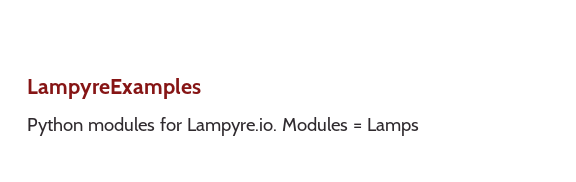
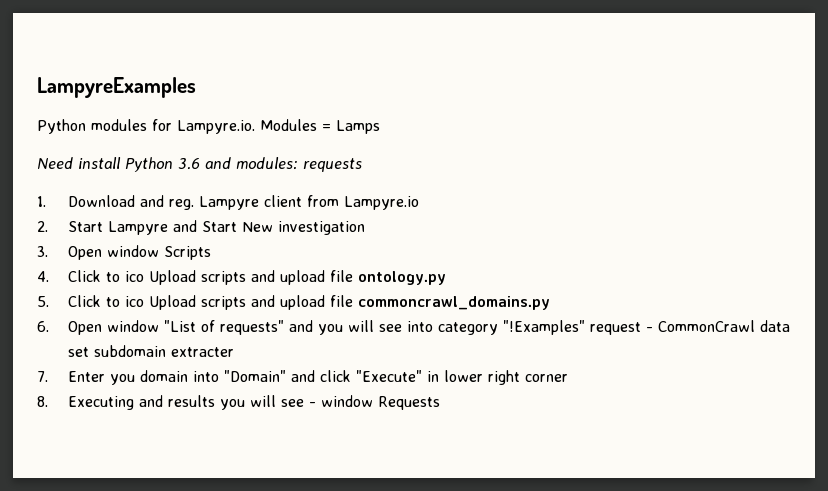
(419, 127) none -> [37,157,362,172] [37,195,420,210] [37,220,366,235] [37,245,212,260] [37,270,447,285] [37,295,551,310] [37,320,791,335] [68,345,235,357] [37,370,569,385] [37,395,441,410] // Need install Python 3.6 and modules: requests // 1. Download and reg. Lampyre client from Lampyre.io // 2. Start Lampyre and Start New investigation // 3. Open window Scripts // 4. Click to ico Upload scripts and upload file ontology.py // 5. Click to ico Upload scripts and upload file commoncrawl_domains.py // 6. Open window "List of requests" and you will see into category "!Examples" request - CommonCrawl data set subdomain extracter // 7. Enter you domain into "Domain" and click "Execute" in lower right corner // 8. Executing and results you will see - window Requests

